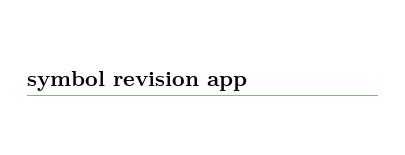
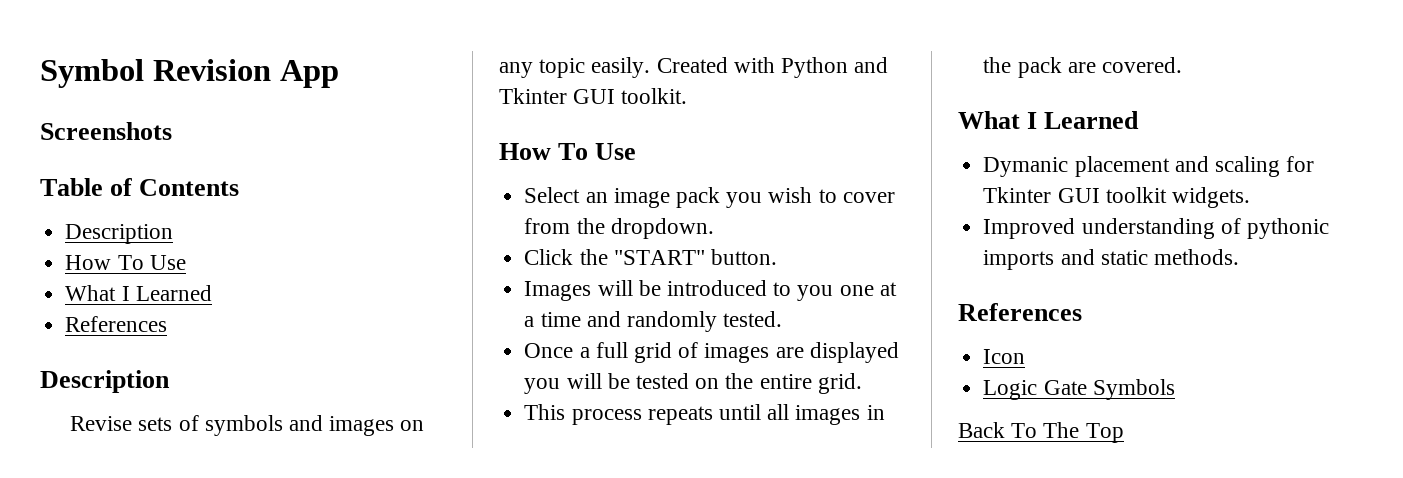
[27,71,247,91] symbol revision app -> [40,59,339,88] [40,122,172,140] [40,178,240,196] [65,224,174,244] [65,255,186,270] [65,285,212,301] [65,316,168,332] [40,370,170,393] [70,415,425,436] [499,57,889,78] [499,88,688,104] [499,143,637,160] [524,187,895,208] [524,218,714,239] [524,249,777,265] [524,280,897,301] [524,311,783,332] [524,342,899,363] [524,373,862,394] [524,404,885,425] [983,57,1182,78] [958,111,1140,129] [983,156,1315,177] [983,187,1250,208] [983,218,1329,239] [983,249,1239,270] [958,303,1082,321] [983,349,1026,364] [983,379,1175,400] [958,422,1124,443] Symbol Revision App // Screenshots // Table of Contents // Description // How To Use // What I Learned // References // Description // Revise sets of symbols and images on any topic easily. Created with Python and Tkinter GUI toolkit. // How To Use // Select an image pack you wish to cover from the dropdown. // Click the "START" button. // Images will be introduced to you one at a time and randomly tested. // Once a full grid of images are displayed you will be tested on the entire grid. // This process repeats until all images in the pack are covered. // What I Learned // Dymanic placement and scaling for Tkinter GUI toolkit widgets. // Improved understanding of pythonic imports and static methods. // References // Icon // Logic Gate Symbols // Back To The Top

